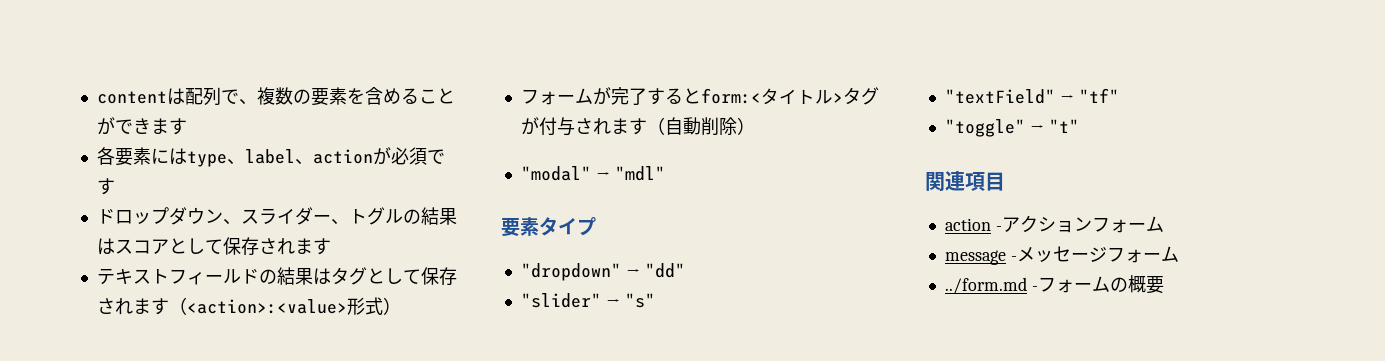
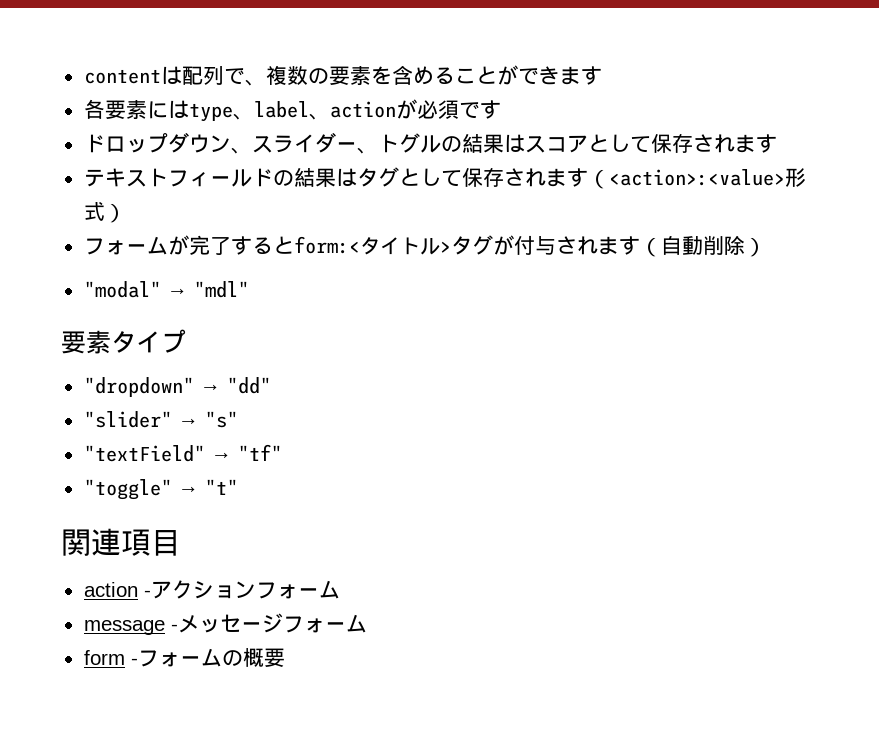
[944,277,1027,294] ../form.md -> [83,650,125,665] form

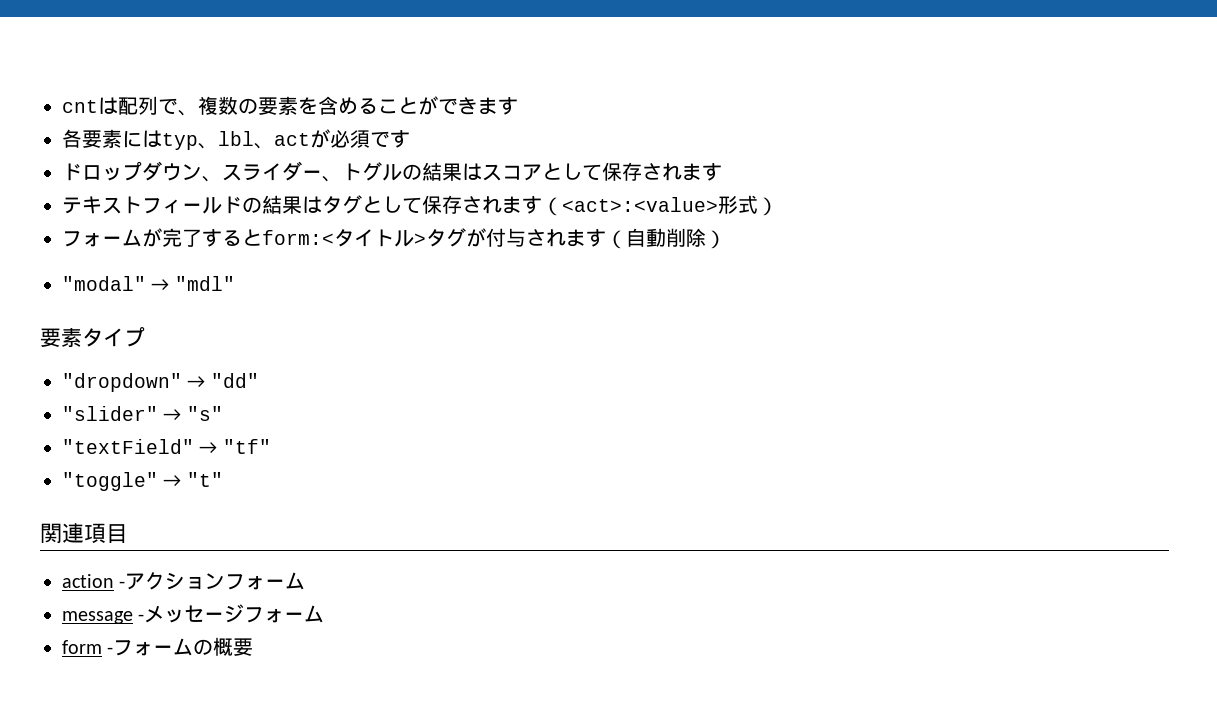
[83,69,161,84] content -> [62,100,98,113] cnt
[188,101,396,122] type、label、action -> [162,131,310,150] typ、lbl、act
[608,169,785,186] <action>:<value> -> [562,197,718,212] <act>:<value>

